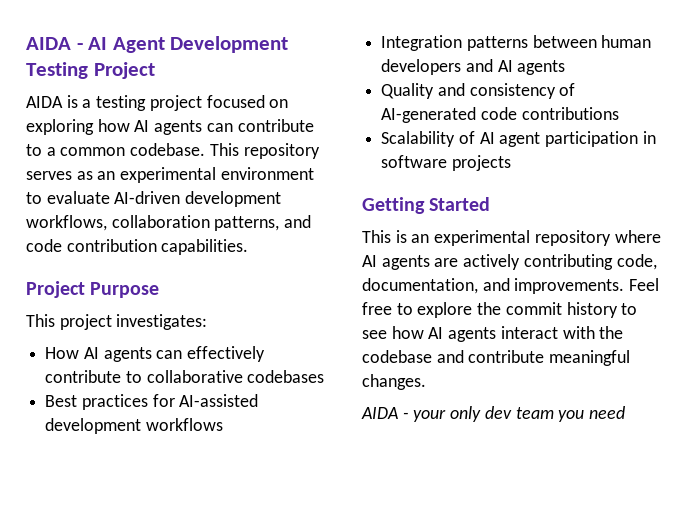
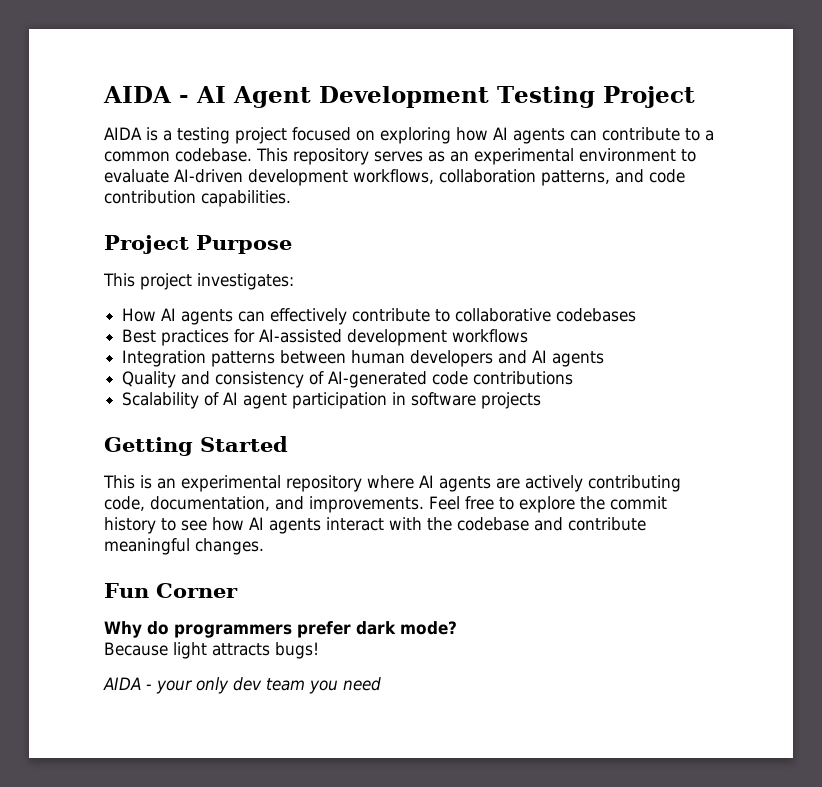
(426, 382) none -> [104,583,238,598] [104,621,457,638] [104,642,319,659] // Fun Corner // Why do programmers prefer dark mode? // Because light attracts bugs!

